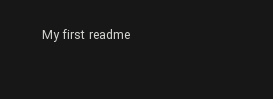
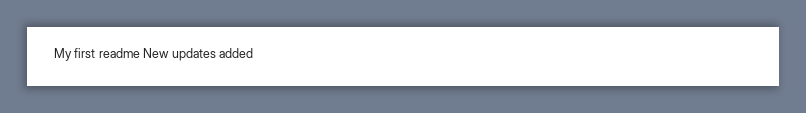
(130, 34) none -> [143,48,253,61] New updates added

